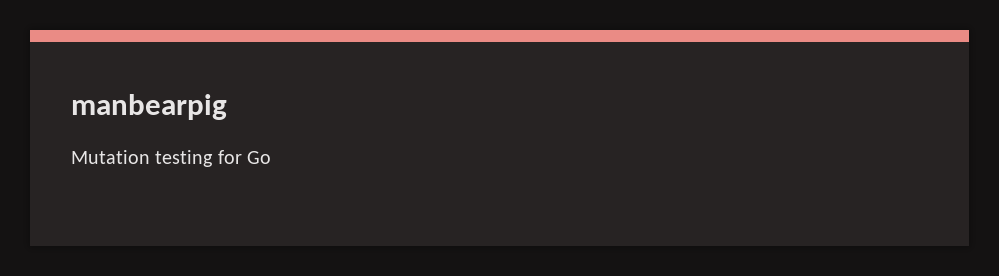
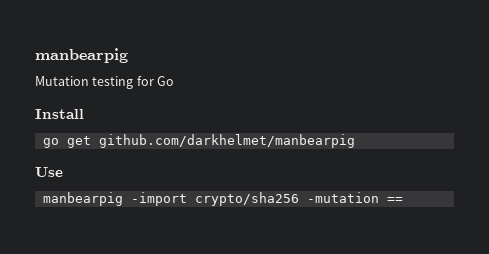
(272, 157) none -> [35,109,84,119] [42,134,355,148] [35,167,63,177] [42,192,403,206] // Install // go get github.com/darkhelmet/manbearpig // Use // manbearpig -import crypto/sha256 -mutation ==

